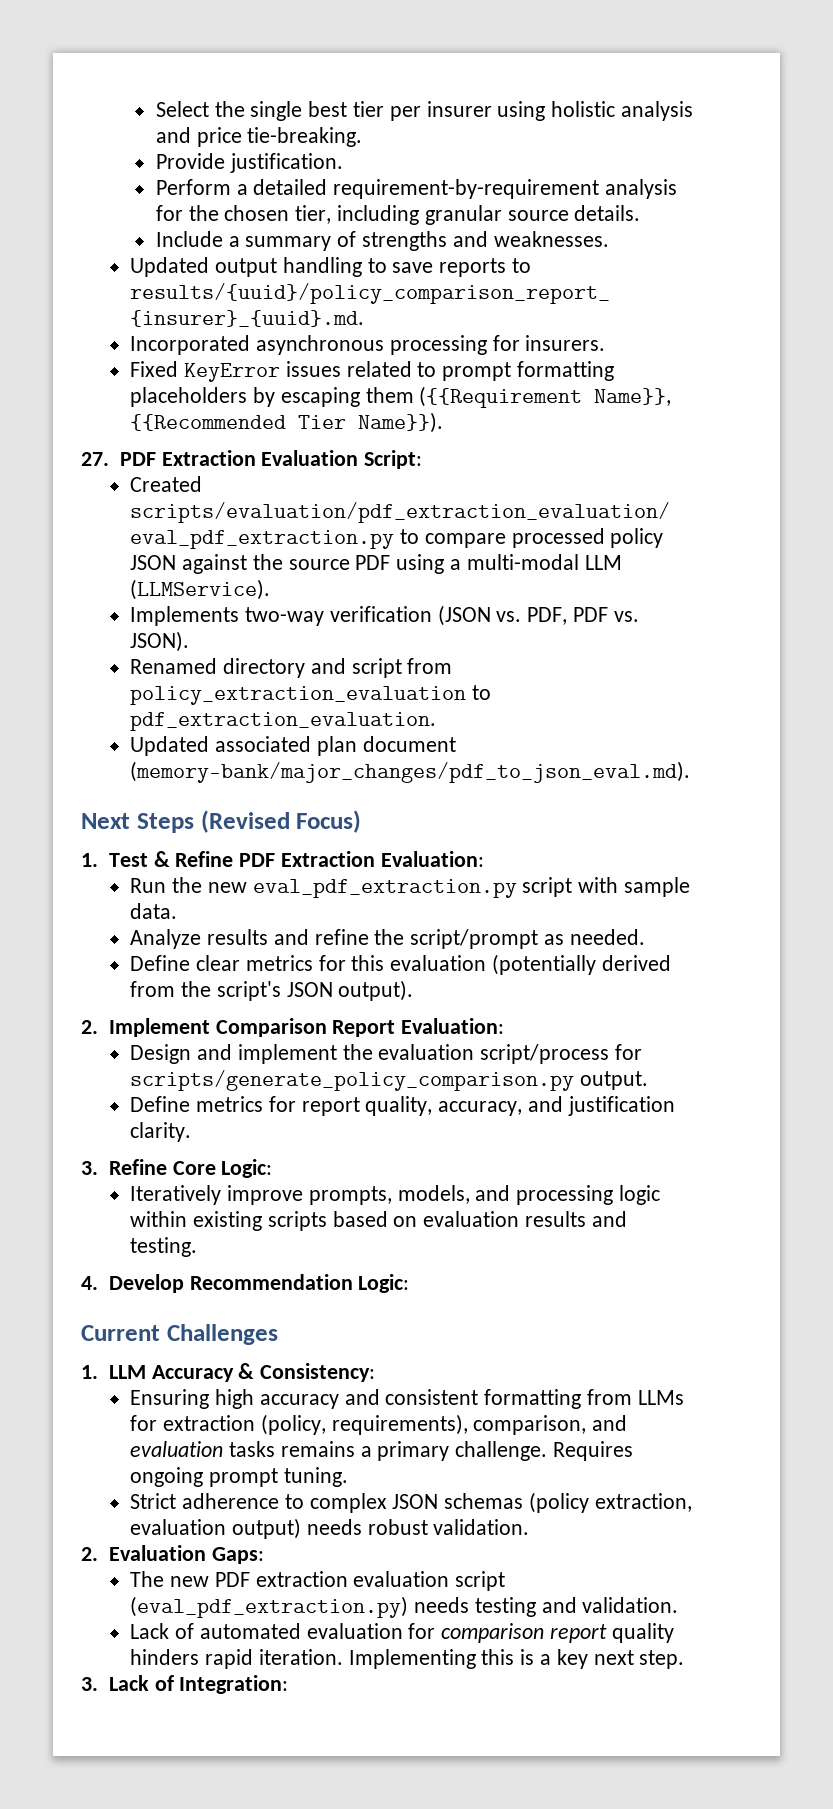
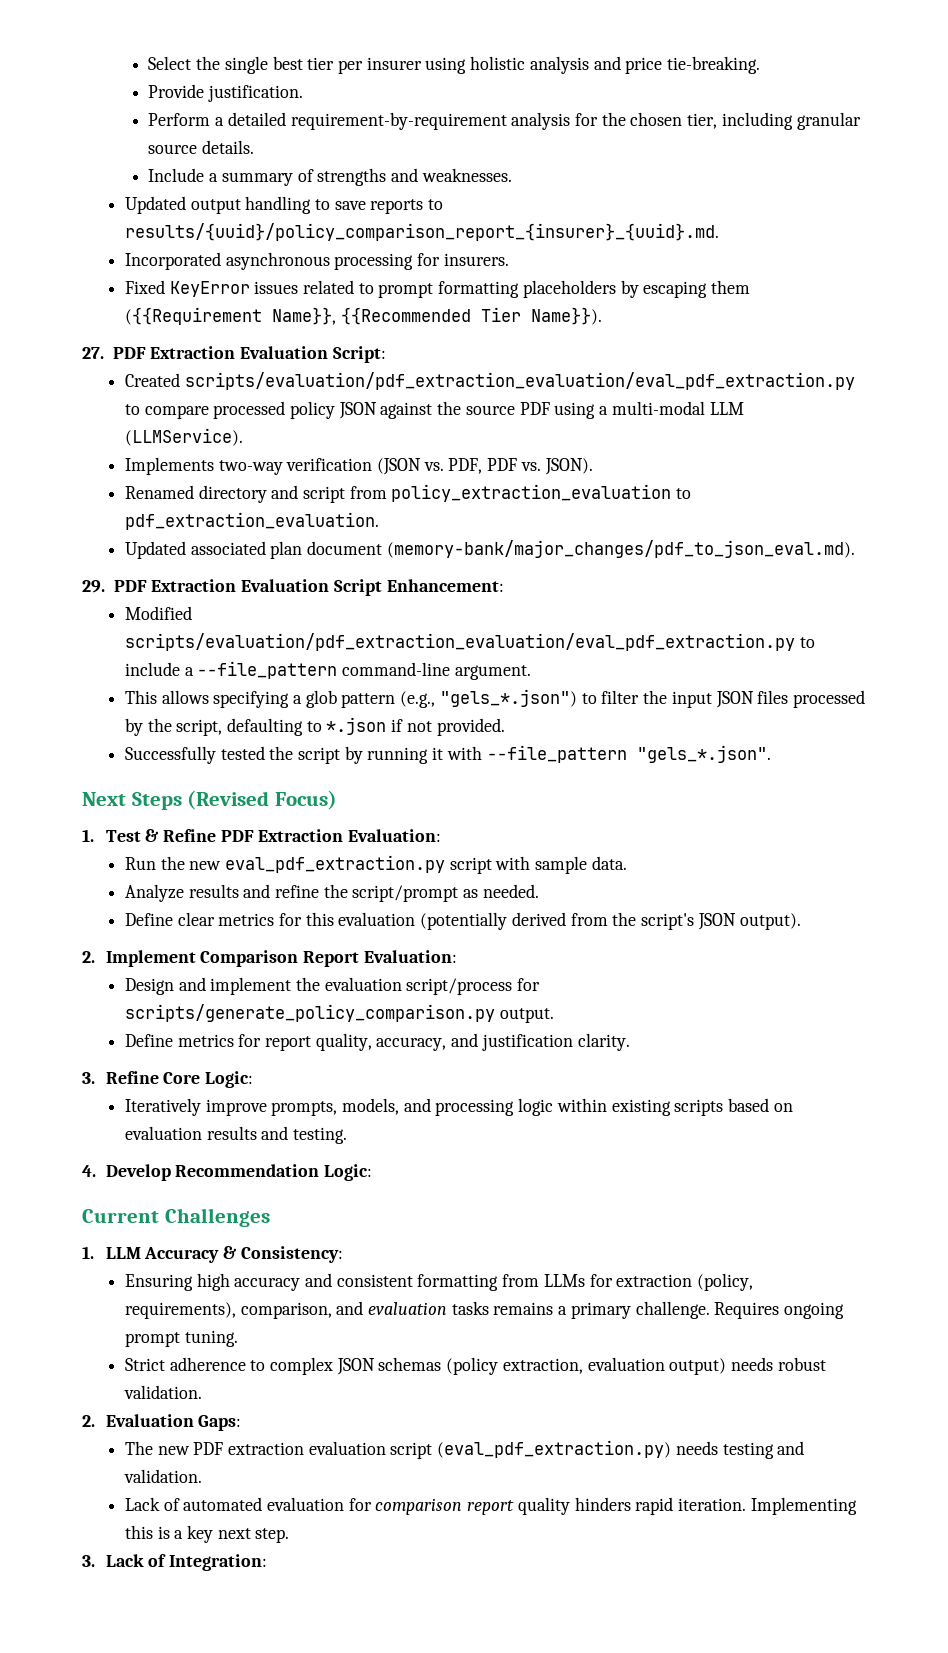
(691, 772) none -> [82,579,504,596] [124,606,192,620] [124,633,815,651] [124,661,531,680] [124,689,865,708] [124,717,505,736] [124,745,771,764] // 29. PDF Extraction Evaluation Script Enhancement: // Modified scripts/evaluation/pdf_extraction_evaluation/eval_pdf_extraction.py to include a --file_pattern command-line argument. // This allows specifying a glob pattern (e.g., "gels_*.json") to filter the input JSON files processed by the script, defaulting to *.json if not provided. // Successfully tested the script by running it with --file_pattern "gels_*.json".

